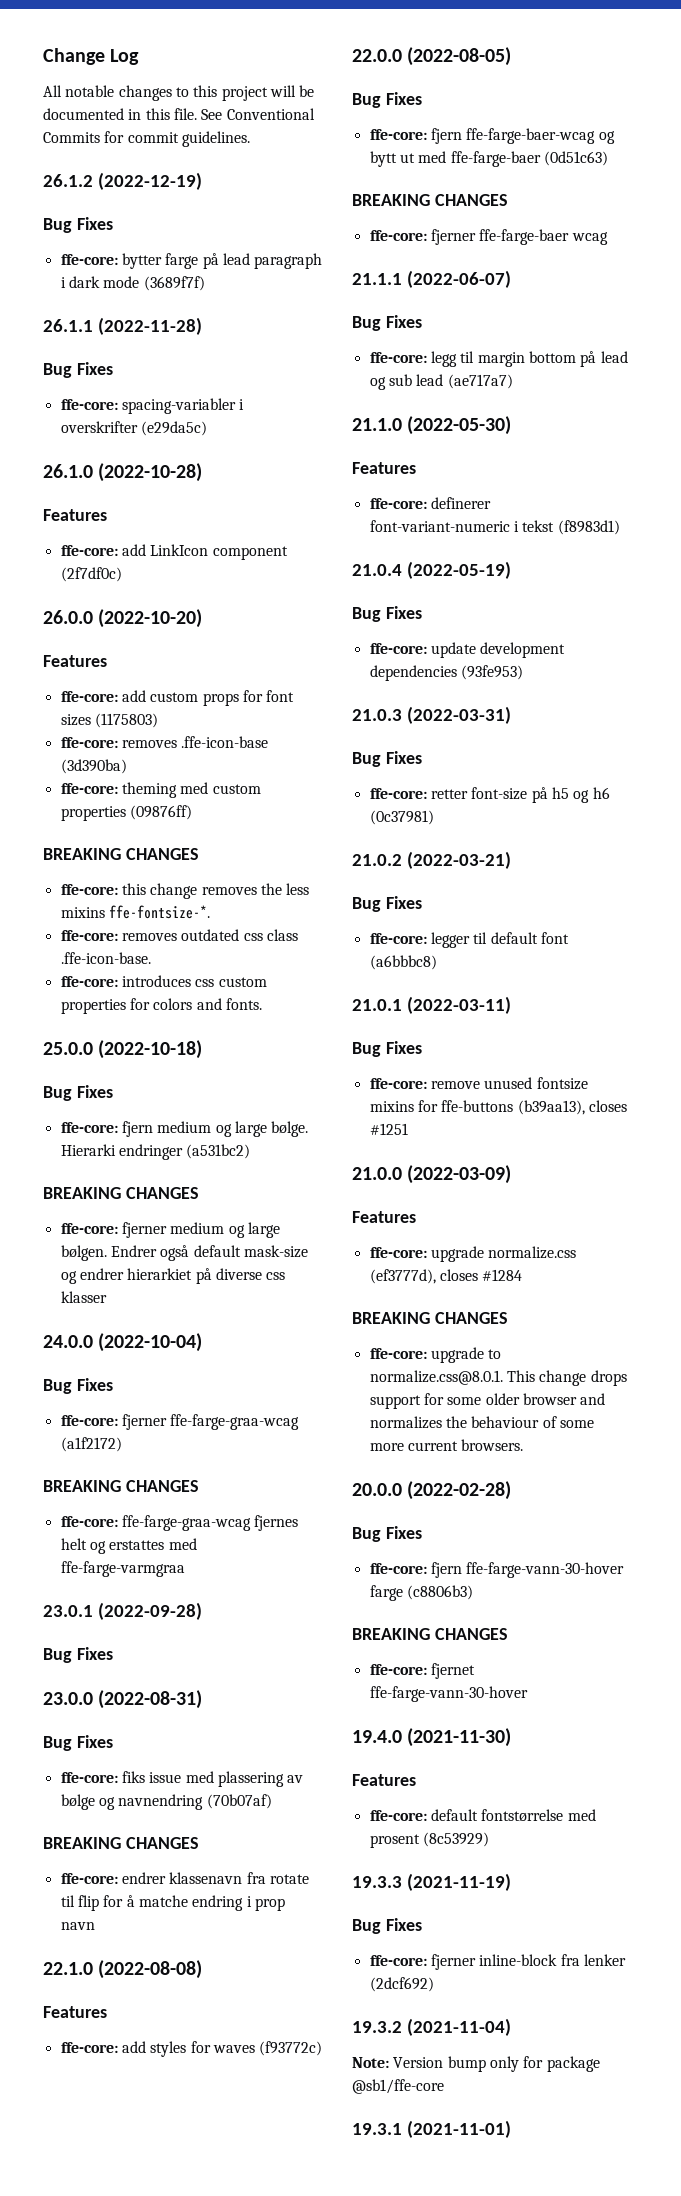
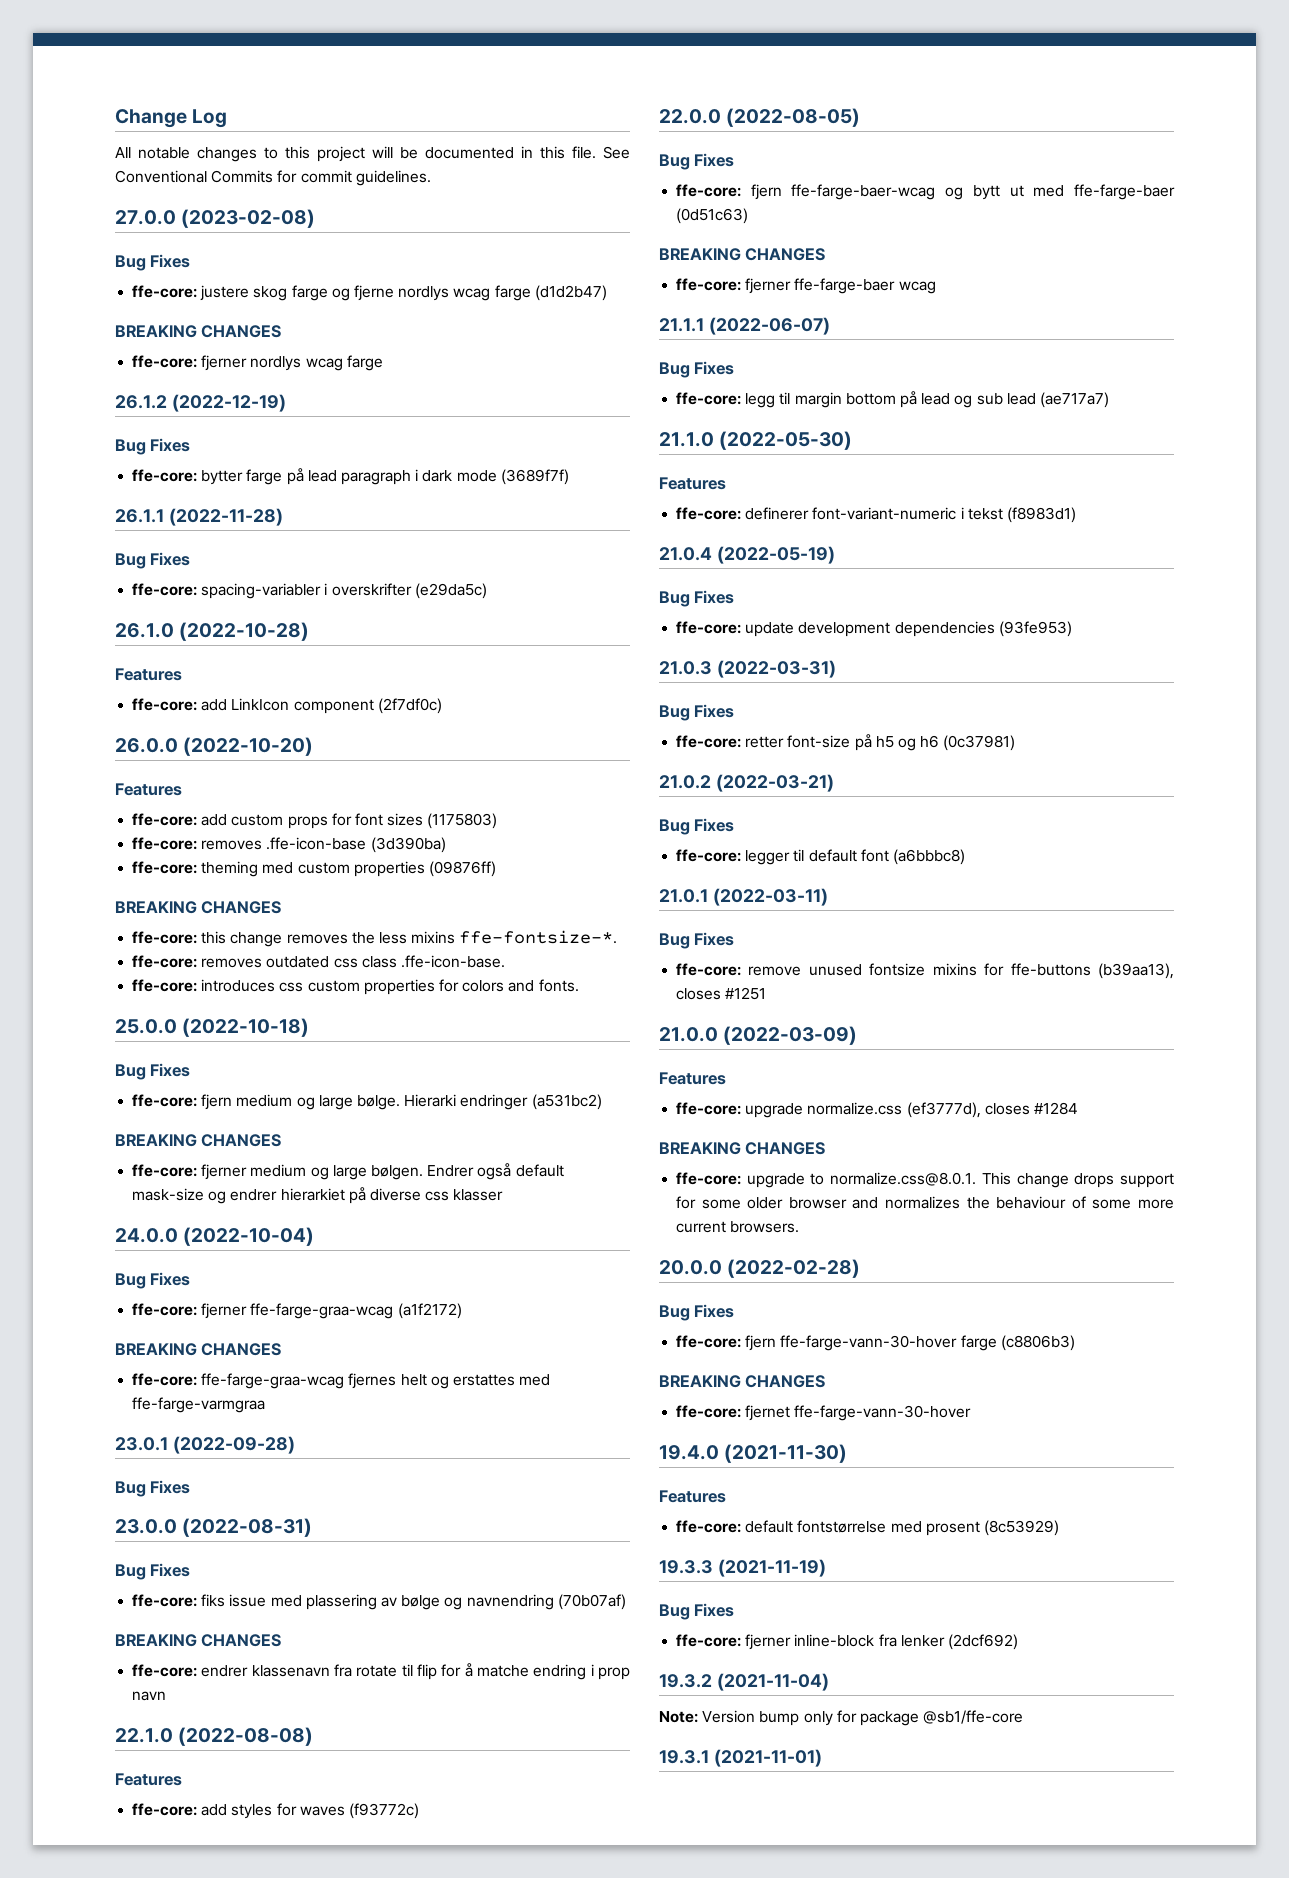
(250, 139) none -> [115,209,316,228] [115,254,191,271] [132,285,607,301] [115,325,282,338] [132,355,383,371] // 27.0.0 (2023-02-08) // Bug Fixes // ffe-core: justere skog farge og fjerne nordlys wcag farge (d1d2b47) // BREAKING CHANGES // ffe-core: fjerner nordlys wcag farge

